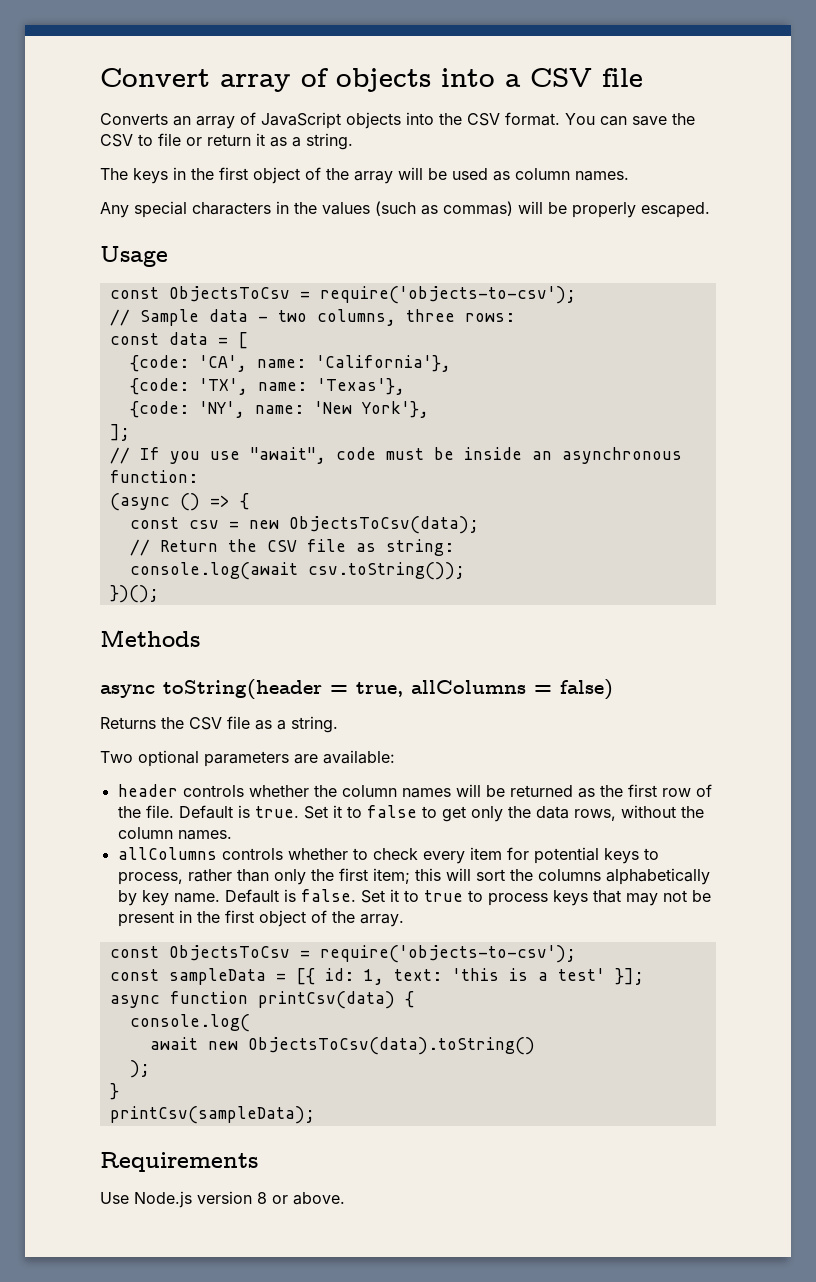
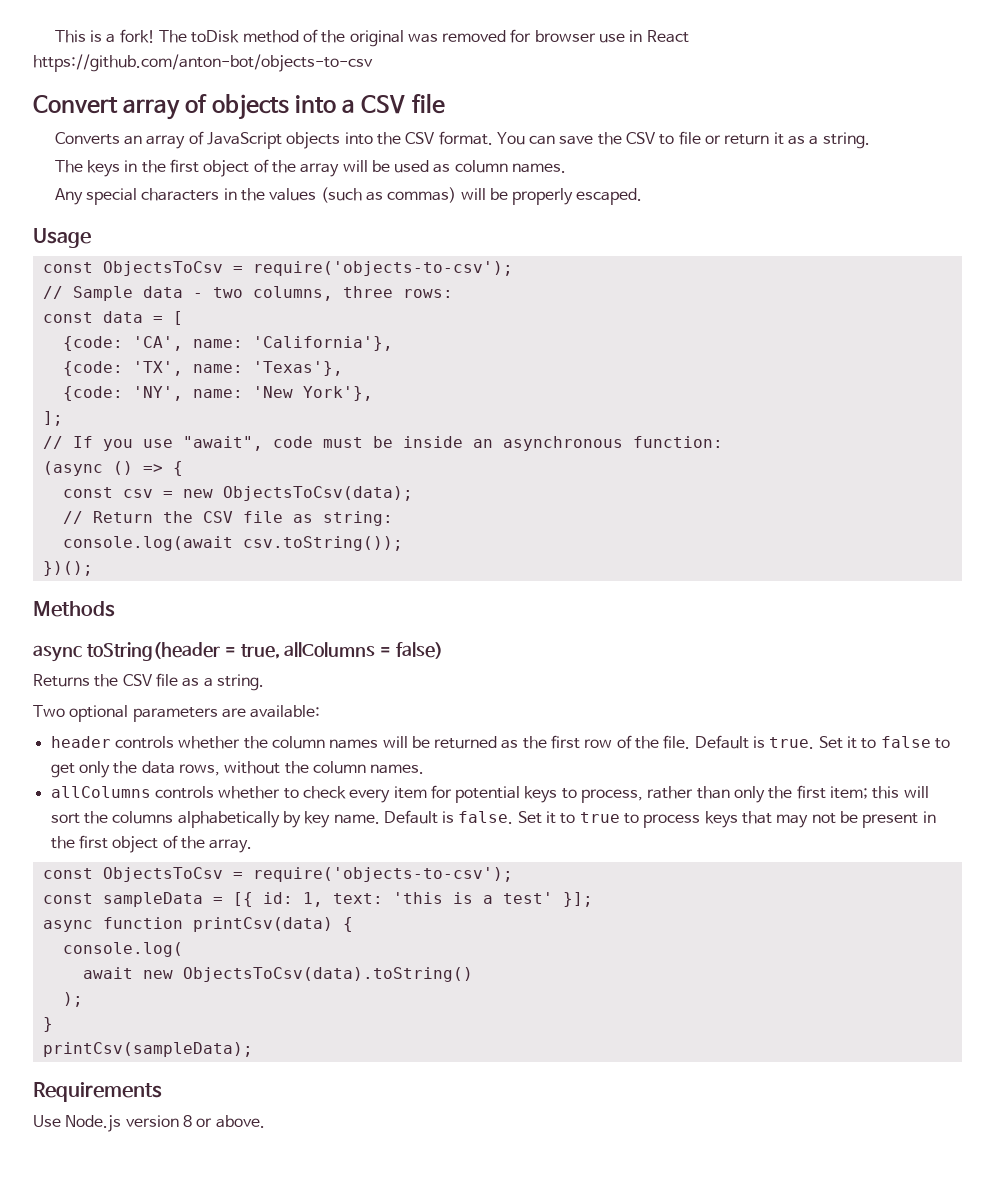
(100, 77) none -> [54,29,689,47] [33,54,373,72] This is a fork! The toDisk method of the original was removed for browser use in React https://github.com/anton-bot/objects-to-csv //

